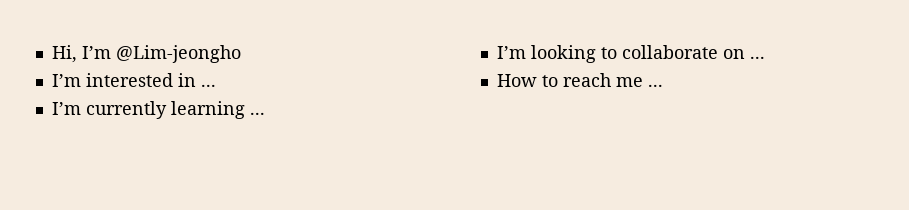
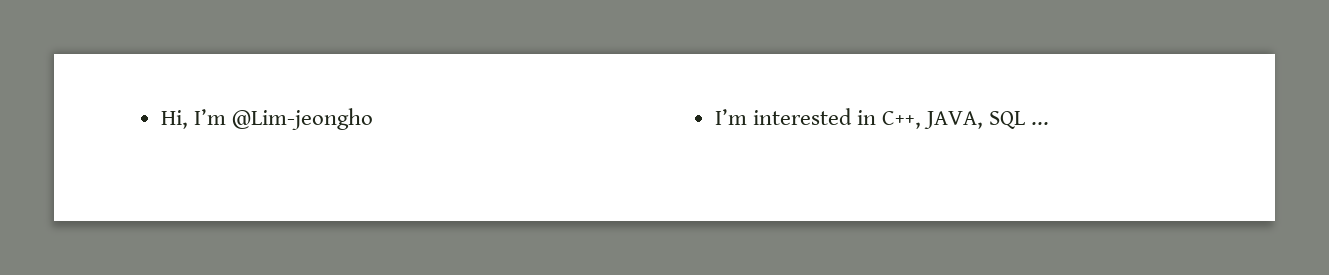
[200,84,216,87] [51,101,265,119] [496,45,765,63] [496,73,643,87] ... // I’m currently learning ... // I’m looking to collaborate on ... // How to reach me -> [881,111,1026,129] C++, JAVA, SQL

